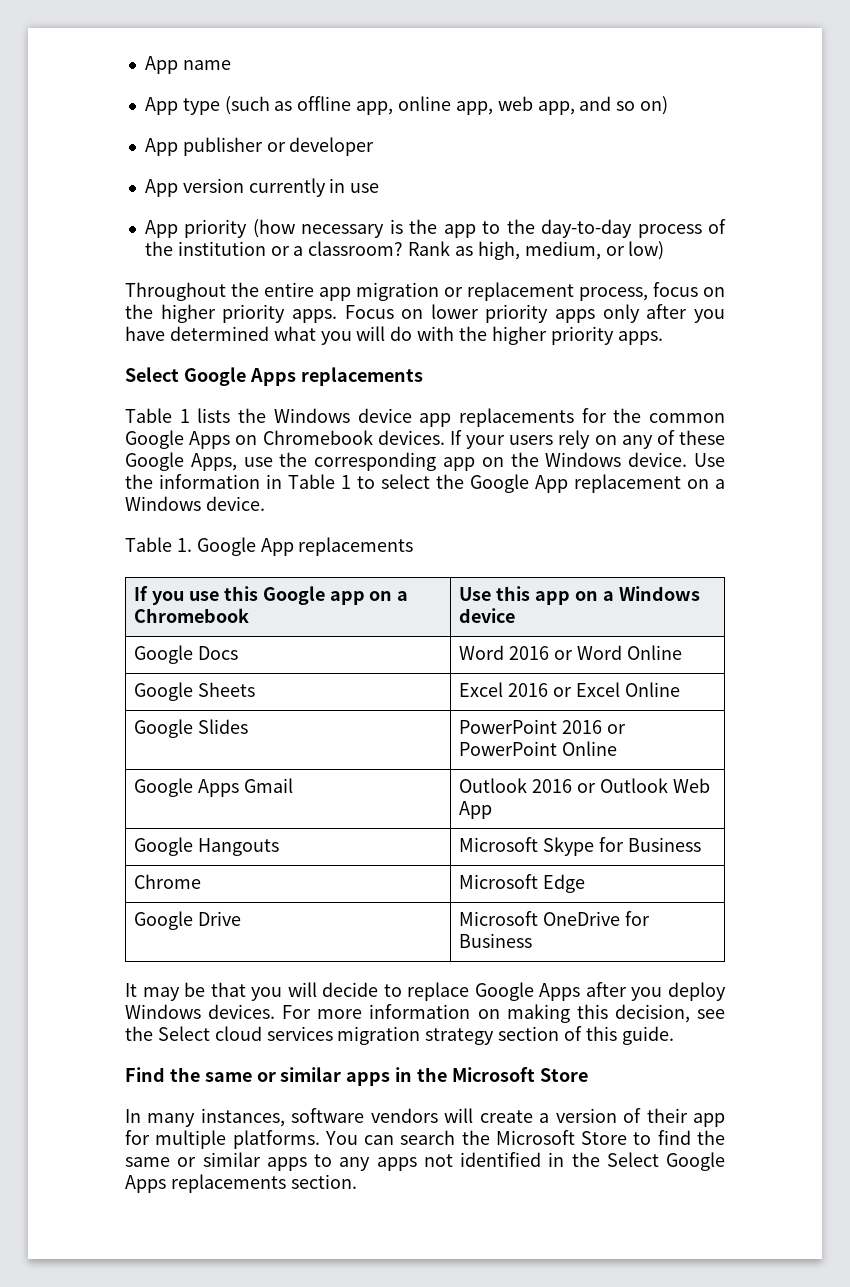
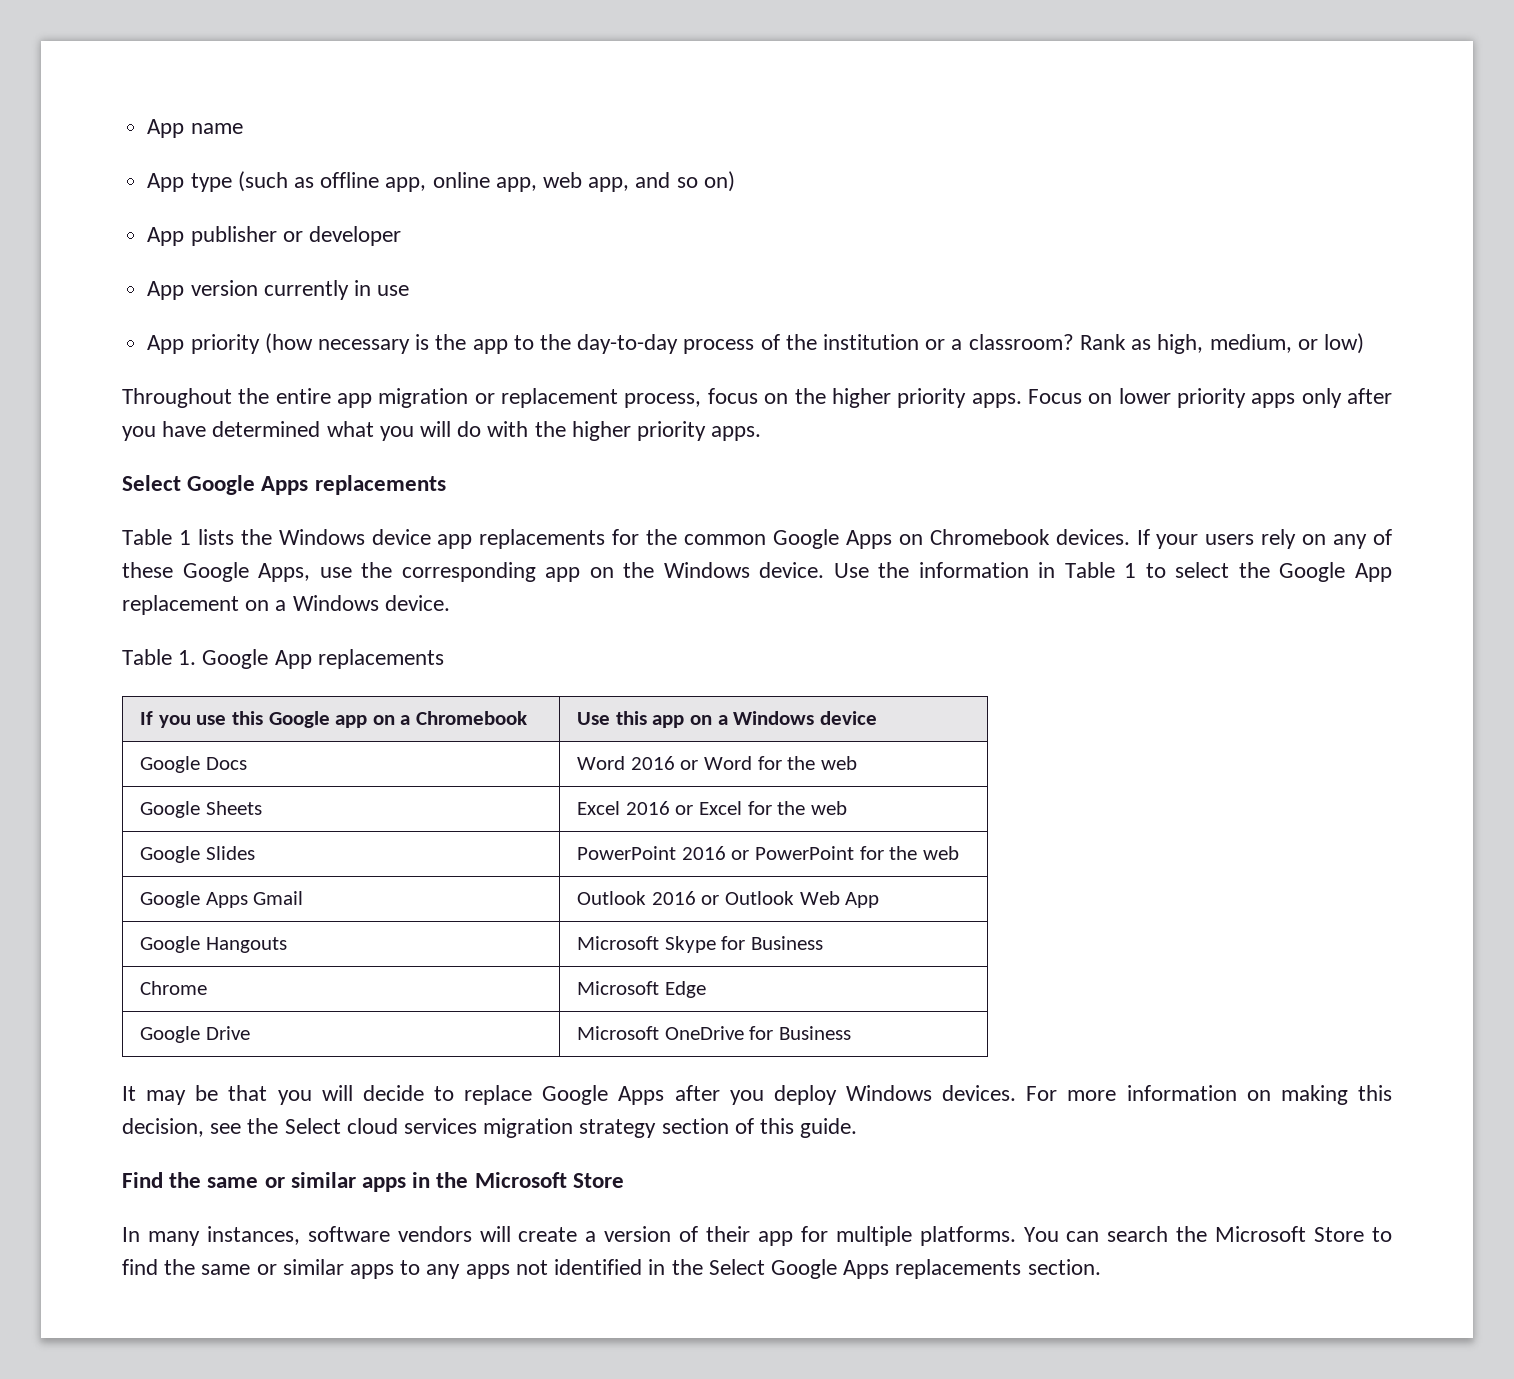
[626,645,682,660] Online -> [757,756,857,770] for the web
[624,682,680,697] Online -> [747,801,847,815] for the web
[562,741,618,756] Online -> [859,846,959,860] for the web

